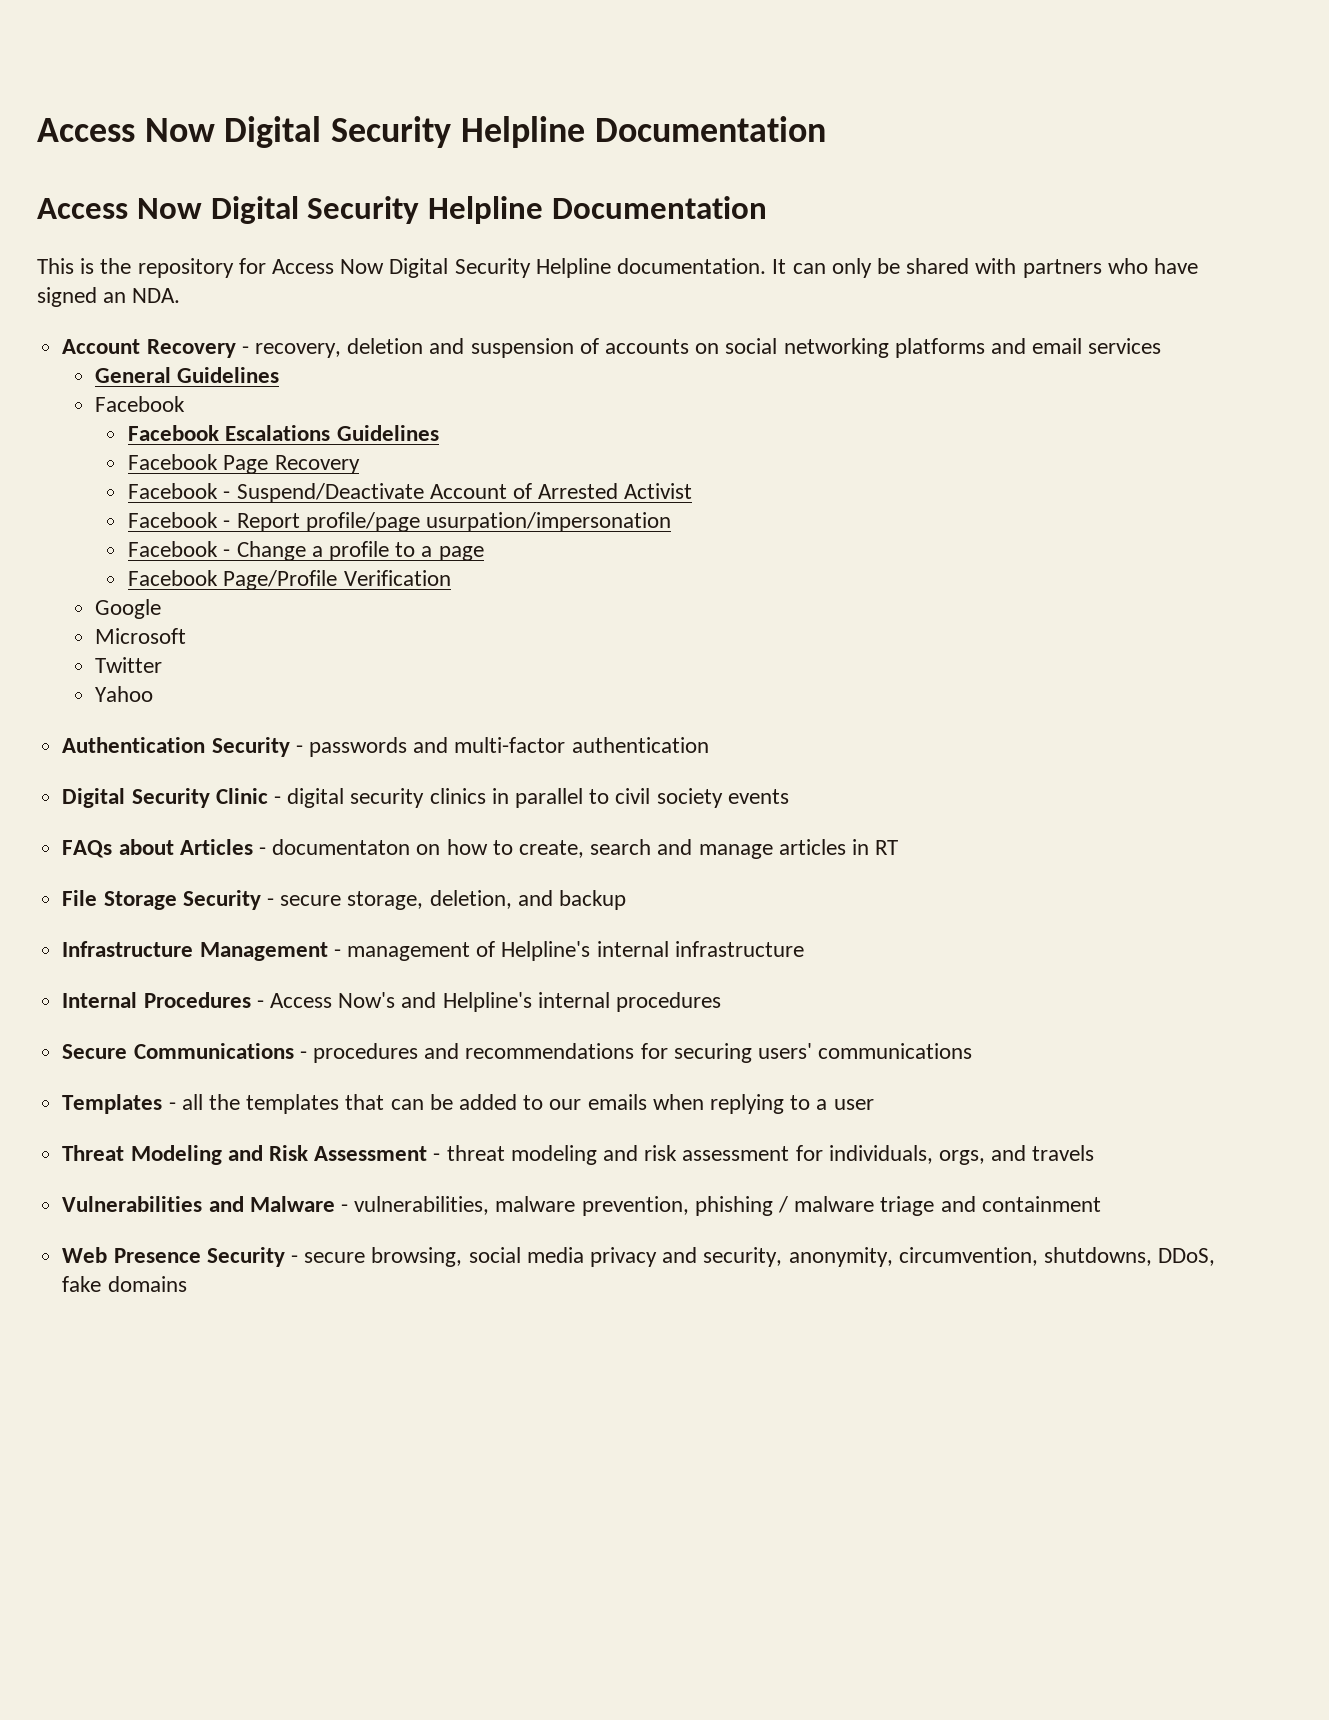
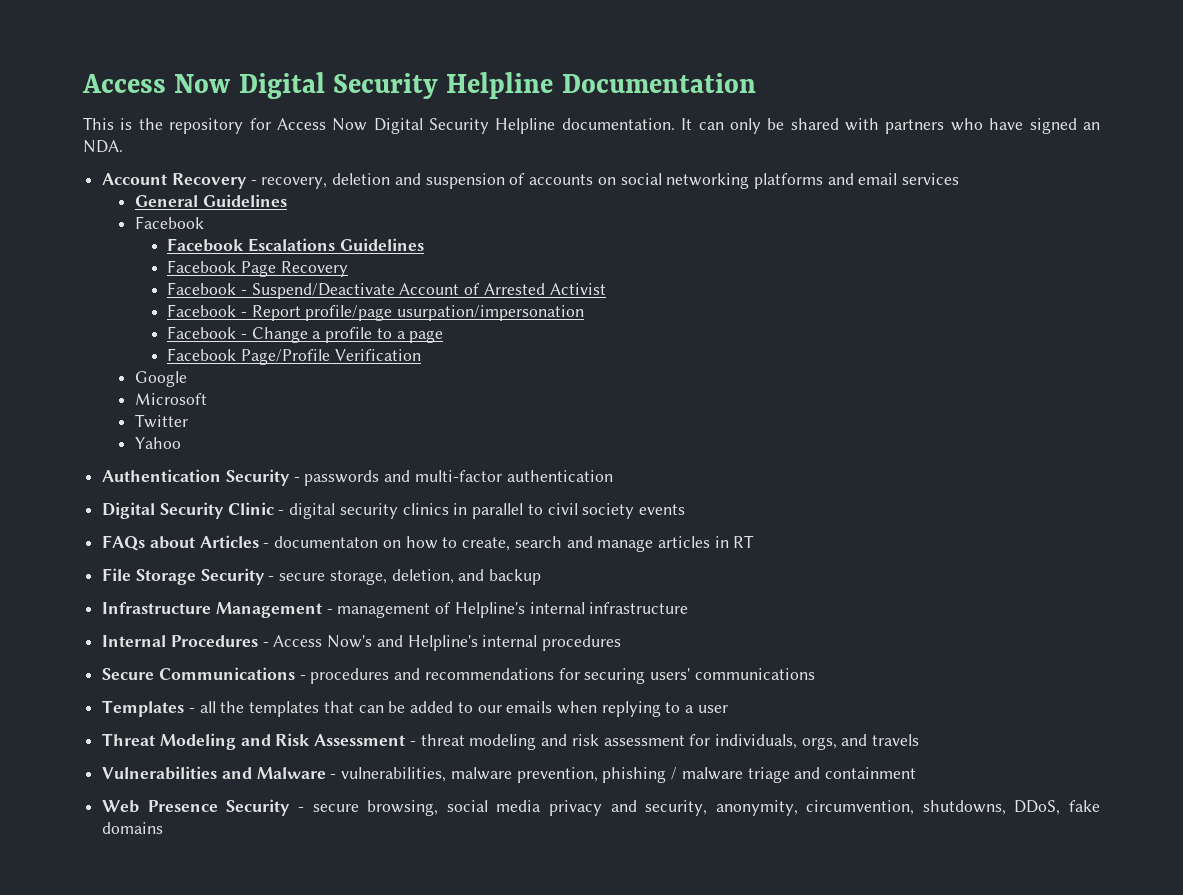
[37,116,826,148] [37,196,767,224] Access Now Digital Security Helpline Documentation // Access Now Digital Security Helpline Documentation -> [82,72,756,99] Access Now Digital Security Helpline Documentation

